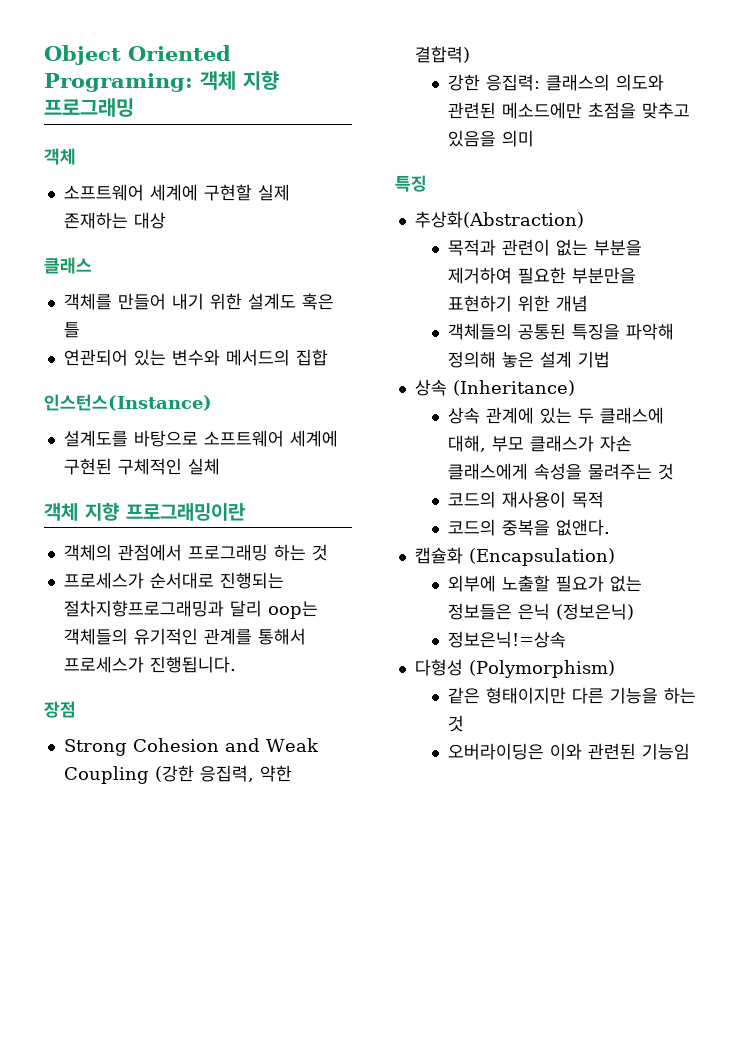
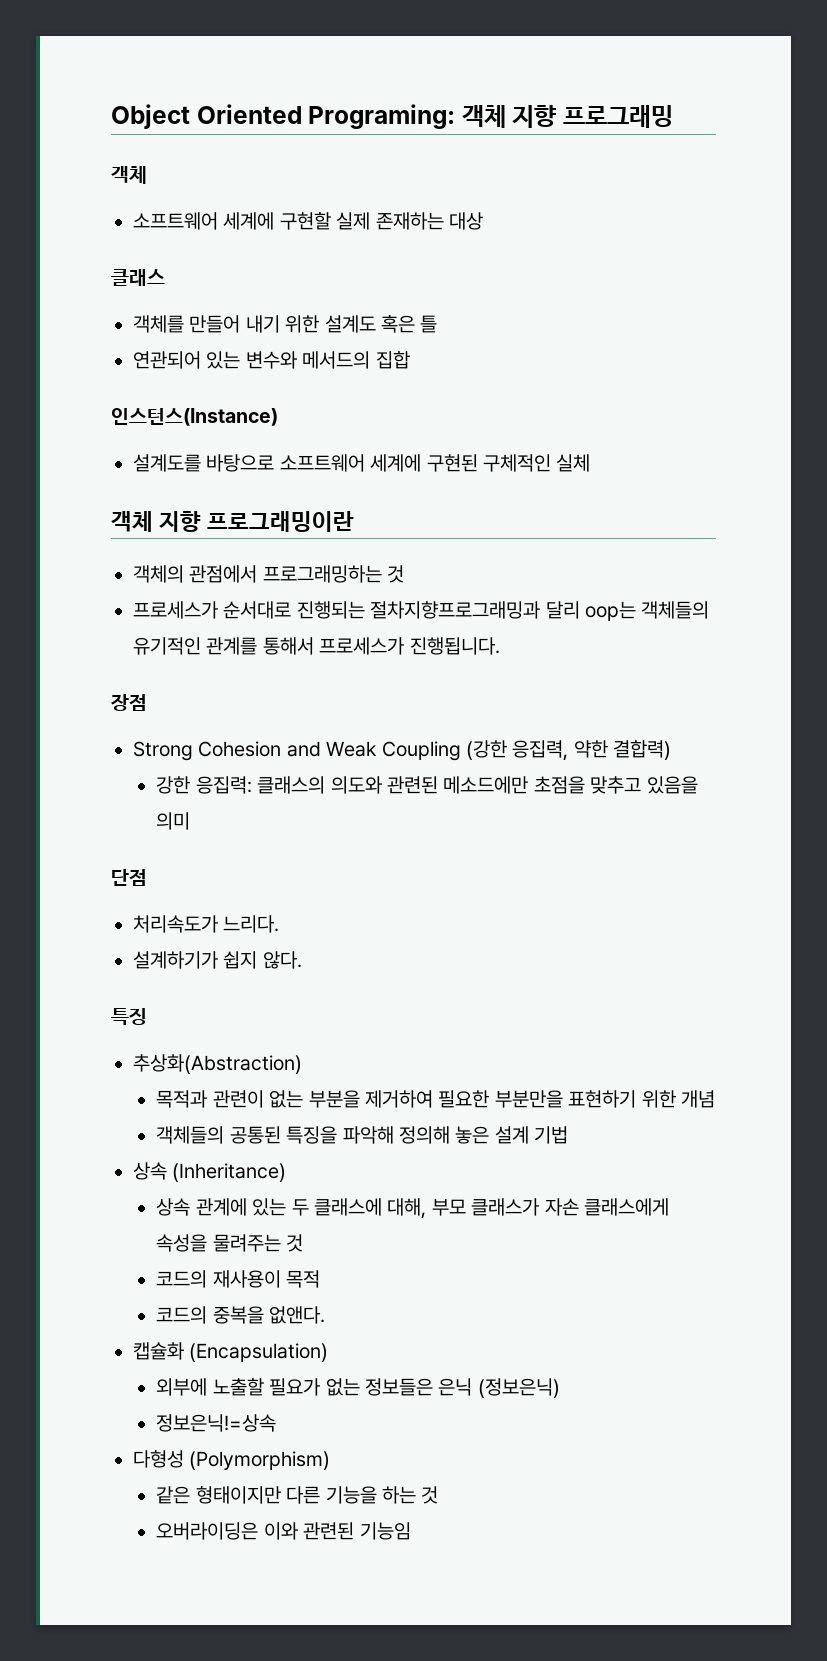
[187,544,306,561] 프로그래밍 하는 -> [262,565,382,583] 프로그래밍하는
(534, 138) none -> [111,869,147,886] [133,915,280,933] [133,951,302,969] // 단점 // 처리속도가 느리다. // 설계하기가 쉽지 않다.

